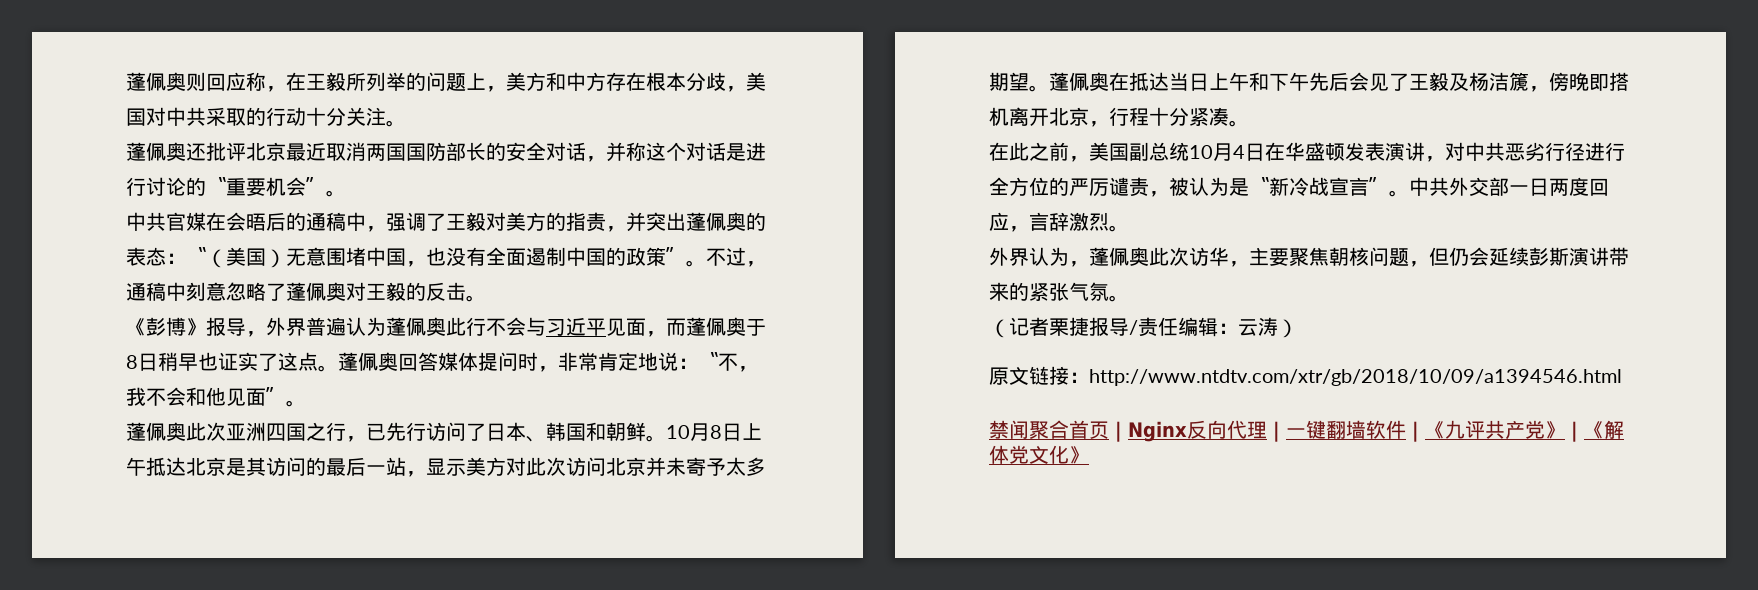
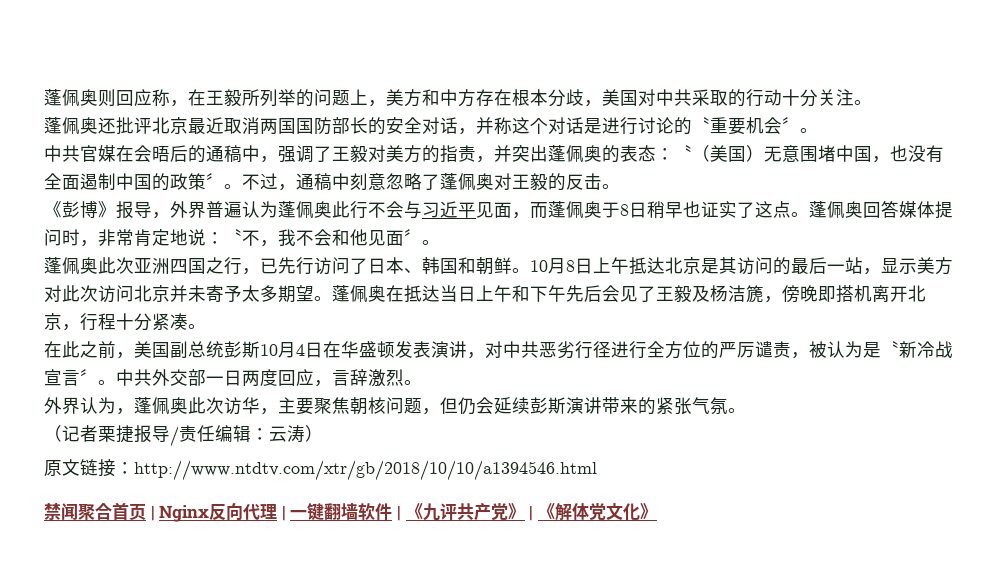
(1189, 151) none -> [224,341,260,358] 彭斯
[1089,369,1622,386] http://www.ntdtv.com/xtr/gb/2018/10/09/a1394546.html -> [134,460,597,481] http://www.ntdtv.com/xtr/gb/2018/10/10/a1394546.html

